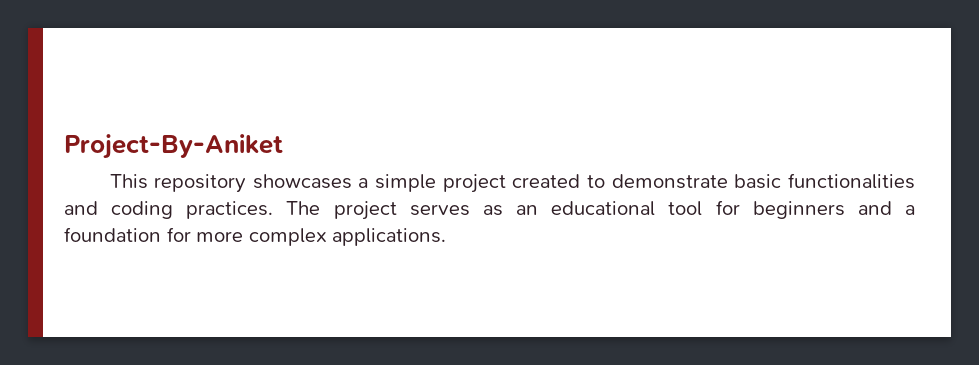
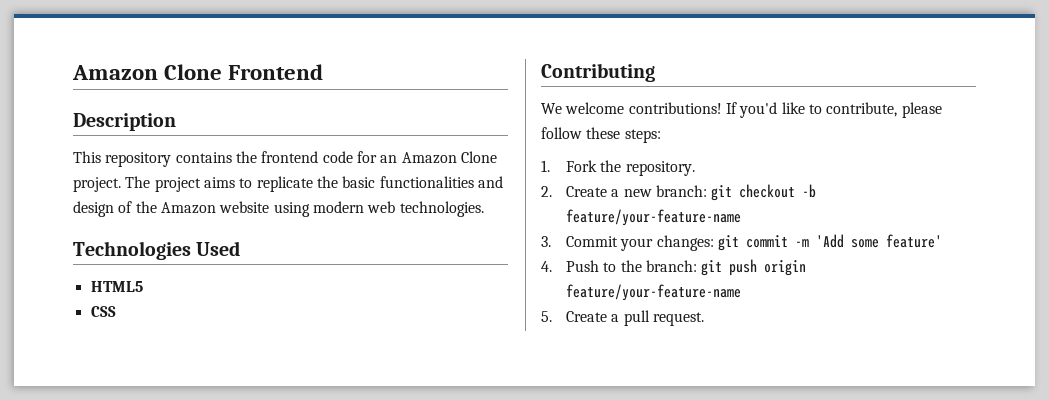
[64,134,283,159] [109,173,915,193] [64,200,916,220] [64,227,447,246] Project-By-Aniket // This repository showcases a simple project created to demonstrate basic functionalities and coding practices. The project serves as an educational tool for beginners and a foundation for more complex applications. -> [72,64,324,80] [73,113,176,131] [73,151,497,167] [73,176,503,192] [73,201,484,217] [73,241,241,260] [90,281,143,292] [90,306,116,317] [541,63,655,82] [541,102,942,118] [541,127,661,143] [541,160,695,176] [541,184,817,201] [565,209,741,226] [541,234,942,251] [541,259,807,276] [565,284,741,301] [541,310,704,326] Amazon Clone Frontend // Description // This repository contains the frontend code for an Amazon Clone project. The project aims to replicate the basic functionalities and design of the Amazon website using modern web technologies. // Technologies Used // HTML5 // CSS // Contributing // We welcome contributions! If you'd like to contribute, please follow these steps: // 1. Fork the repository. // 2. Create a new branch: git checkout -b feature/your-feature-name // 3. Commit your changes: git commit -m 'Add some feature' // 4. Push to the branch: git push origin feature/your-feature-name // 5. Create a pull request.

